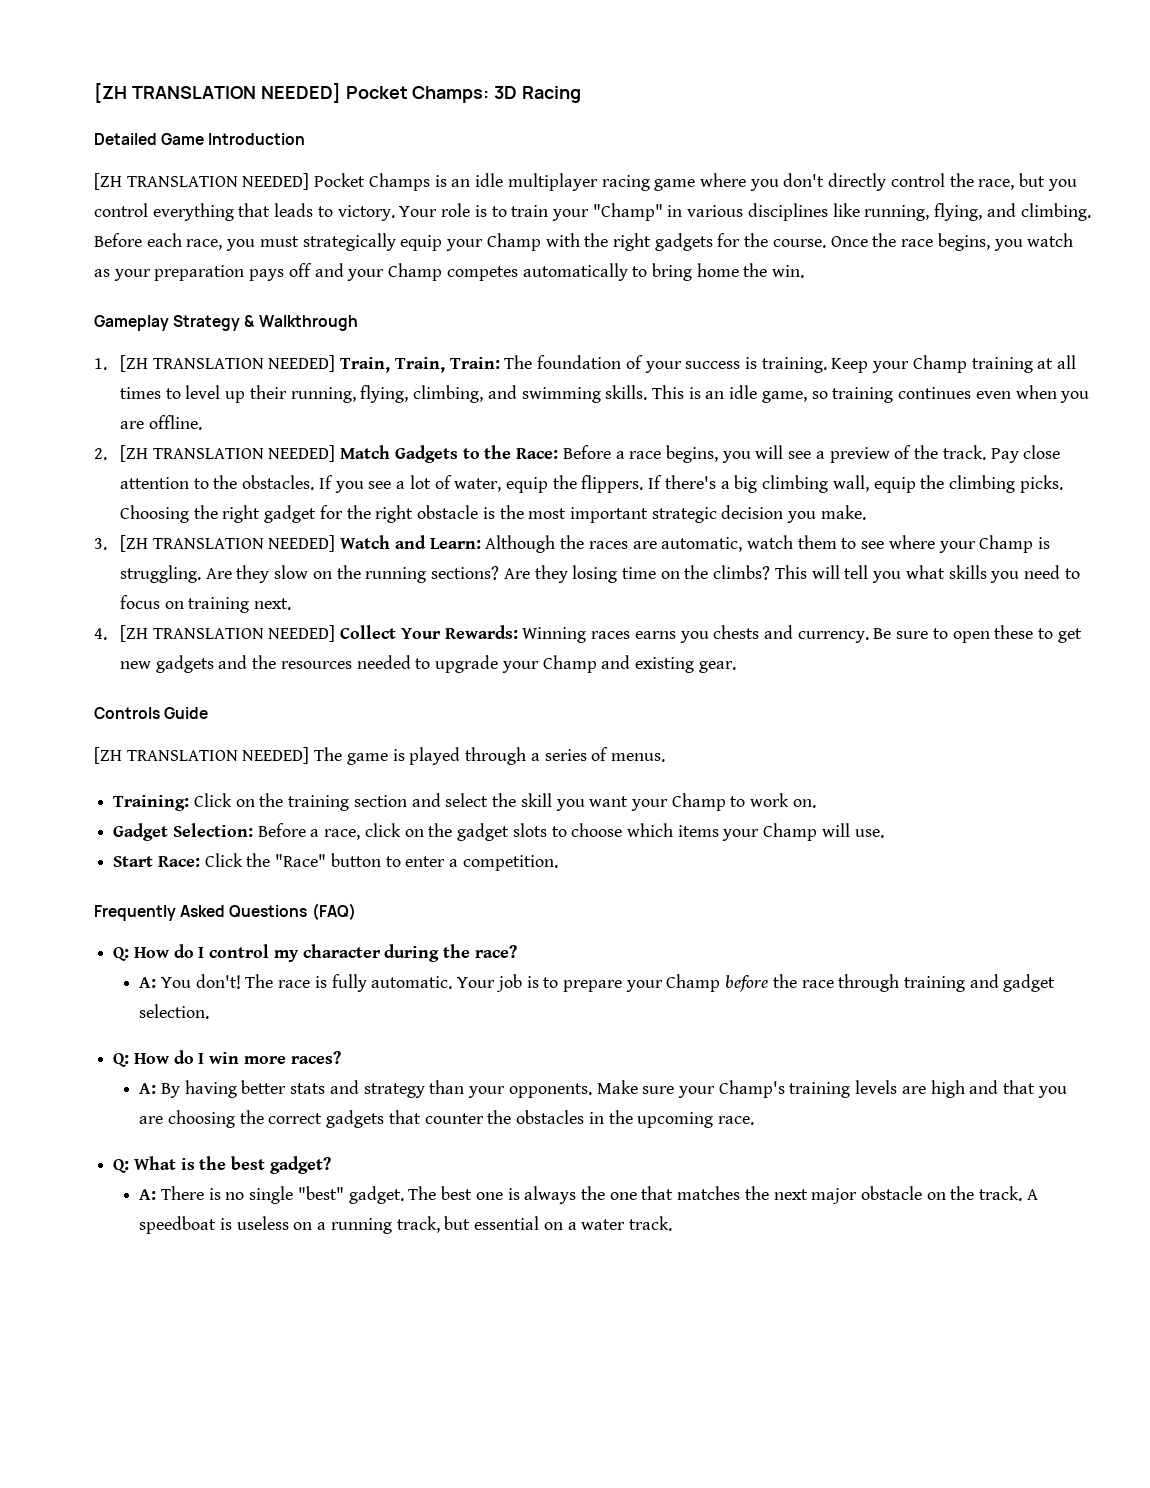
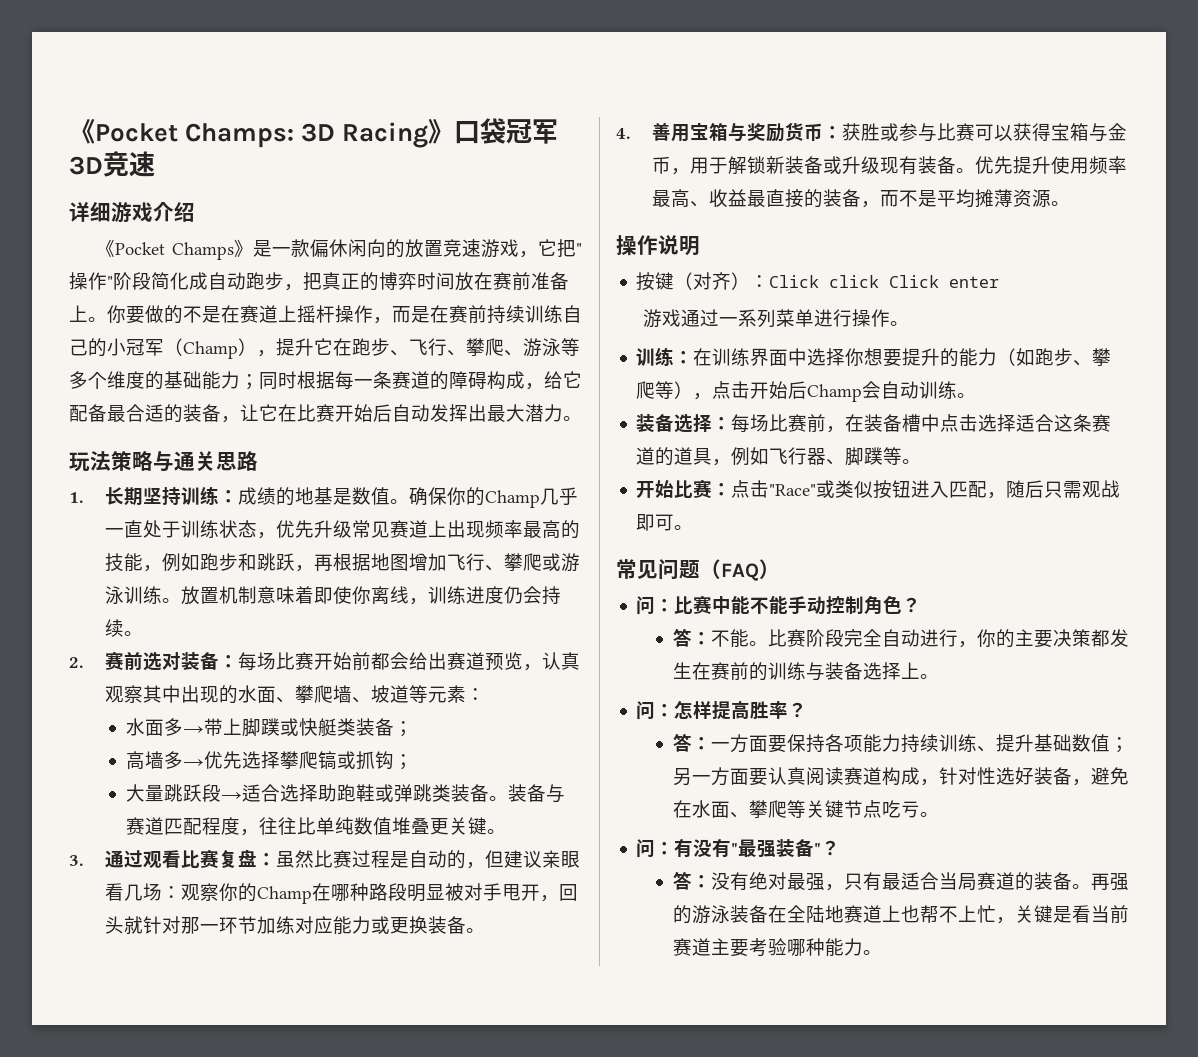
[94,83,341,103] [ZH TRANSLATION NEEDED] -> [69,119,95,144] 《
[94,133,306,145] [94,173,1077,191] [94,203,1091,221] [94,233,1074,251] [94,263,805,281] [94,315,358,331] [94,355,1077,373] [120,385,1090,403] [120,415,202,430] [94,445,1061,463] [120,475,1063,493] [120,505,866,523] [94,535,1051,553] [120,565,1080,583] [120,595,292,613] [94,625,1082,643] [120,655,736,673] [94,707,209,719] [94,747,665,765] [113,793,816,811] [113,823,884,841] [113,853,558,871] [94,903,356,921] [113,944,517,962] [139,974,1056,992] [139,1004,210,1019] [113,1050,341,1067] [139,1080,1067,1098] [139,1110,754,1128] [113,1156,331,1174] [139,1186,1038,1204] [139,1216,672,1234] // Detailed Game Introduction // [ZH TRANSLATION NEEDED] Pocket Champs is an idle multiplayer racing game where you don't directly control the race, but you control everything that leads to victory. Your role is to train your "Champ" in various disciplines like running, flying, and climbing. Before each race, you must strategically equip your Champ with the right gadgets for the course. Once the race begins, you watch as your preparation pays off and your Champ competes automatically to bring home the win. // Gameplay Strategy & Walkthrough // 1. [ZH TRANSLATION NEEDED] Train, Train, Train: The foundation of your success is training. Keep your Champ training at all times to level up their running, flying, climbing, and swimming skills. This is an idle game, so training continues even when you are offline. // 2. [ZH TRANSLATION NEEDED] Match Gadgets to the Race: Before a race begins, you will see a preview of the track. Pay close attention to the obstacles. If you see a lot of water, equip the flippers. If there's a big climbing wall, equip the climbing picks. Choosing the right gadget for the right obstacle is the most important strategic decision you make. // 3. [ZH TRANSLATION NEEDED] Watch and Learn: Although the races are automatic, watch them to see where your Champ is struggling. Are they slow on the running sections? Are they losing time on the climbs? This will tell you what skills you need to focus on training next. // 4. [ZH TRANSLATION NEEDED] Collect Your Rewards: Winning races earns you chests and currency. Be sure to open these to get new gadgets and the resources needed to upgrade your Champ and existing gear. // Controls Guide // [ZH TRANSLATION NEEDED] The game is played through a series of menus. // Training: Click on the training section and select the skill you want your Champ to work on. // Gadget Selection: Before a race, click on the gadget slots to choose which items your Champ will use. // Start Race: Click the "Race" button to enter a competition. // Frequently Asked Questions (FAQ) // Q: How do I control my character during the race? // A: You don't! The race is fully automatic. Your job is to prepare your Champ before the race through training and gadget selection. // Q: How do I win more races? // A: By having better stats and strategy than your opponents. Make sure your Champ's training levels are high and that you are choosing the correct gadgets that counter the obstacles in the upcoming race. // Q: What is the best gadget? // A: There is no single "best" gadget. The best one is always the one that matches the next major obstacle on the track. A speedboat is useless on a running track, but essential on a water track. -> [428,118,559,144] [69,151,155,177] [69,202,195,223] [95,239,582,260] [69,272,569,291] [69,305,582,324] [69,338,580,359] [69,371,582,390] [69,404,582,423] [69,450,258,472] [69,486,579,508] [105,520,581,539] [105,553,581,572] [105,586,562,605] [105,619,144,637] [69,651,581,671] [105,685,486,704] [125,718,413,737] [125,751,413,770] [125,784,565,803] [125,817,506,836] [69,849,581,869] [105,883,579,904] [105,916,486,935] [616,122,1128,142] [652,156,1128,175] [652,189,1071,208] [616,235,700,256] [636,272,1000,291] [642,309,909,328] [636,347,1112,367] [636,381,977,402] [636,414,1112,433] [636,447,922,466] [636,479,1121,499] [636,514,694,531] [616,559,780,581] [636,595,922,615] [672,628,1129,648] [672,662,939,681] [636,700,808,720] [672,733,1129,753] [672,767,1129,786] [672,800,939,819] [636,839,841,858] [672,871,1129,891] [672,905,1129,924] [672,938,882,957] 》口袋冠军3D竞速 // 详细游戏介绍 // 《Pocket Champs》是一款偏休闲向的放置竞速游戏，它把"操作"阶段简化成自动跑步，把真正的博弈时间放在赛前准备上。你要做的不是在赛道上摇杆操作，而是在赛前持续训练自己的小冠军（Champ），提升它在跑步、飞行、攀爬、游泳等多个维度的基础能力；同时根据每一条赛道的障碍构成，给它配备最合适的装备，让它在比赛开始后自动发挥出最大潜力。 // 玩法策略与通关思路 // 1.长期坚持训练：成绩的地基是数值。确保你的Champ几乎一直处于训练状态，优先升级常见赛道上出现频率最高的技能，例如跑步和跳跃，再根据地图增加飞行、攀爬或游泳训练。放置机制意味着即使你离线，训练进度仍会持续。 // 2.赛前选对装备：每场比赛开始前都会给出赛道预览，认真观察其中出现的水面、攀爬墙、坡道等元素： // 水面多→带上脚蹼或快艇类装备； // 高墙多→优先选择攀爬镐或抓钩； // 大量跳跃段→适合选择助跑鞋或弹跳类装备。装备与赛道匹配程度，往往比单纯数值堆叠更关键。 // 3.通过观看比赛复盘：虽然比赛过程是自动的，但建议亲眼看几场：观察你的Champ在哪种路段明显被对手甩开，回头就针对那一环节加练对应能力或更换装备。 // 4.善用宝箱与奖励货币：获胜或参与比赛可以获得宝箱与金币，用于解锁新装备或升级现有装备。优先提升使用频率最高、收益最直接的装备，而不是平均摊薄资源。 // 操作说明 // 按键（对齐）：Click click Click enter // 游戏通过一系列菜单进行操作。 // 训练：在训练界面中选择你想要提升的能力（如跑步、攀爬等），点击开始后Champ会自动训练。 // 装备选择：每场比赛前，在装备槽中点击选择适合这条赛道的道具，例如飞行器、脚蹼等。 // 开始比赛：点击"Race"或类似按钮进入匹配，随后只需观战即可。 // 常见问题（FAQ） // 问：比赛中能不能手动控制角色？ // 答：不能。比赛阶段完全自动进行，你的主要决策都发生在赛前的训练与装备选择上。 // 问：怎样提高胜率？ // 答：一方面要保持各项能力持续训练、提升基础数值；另一方面要认真阅读赛道构成，针对性选好装备，避免在水面、攀爬等关键节点吃亏。 // 问：有没有"最强装备"？ // 答：没有绝对最强，只有最适合当局赛道的装备。再强的游泳装备在全陆地赛道上也帮不上忙，关键是看当前赛道主要考验哪种能力。

